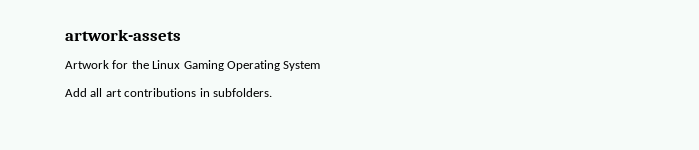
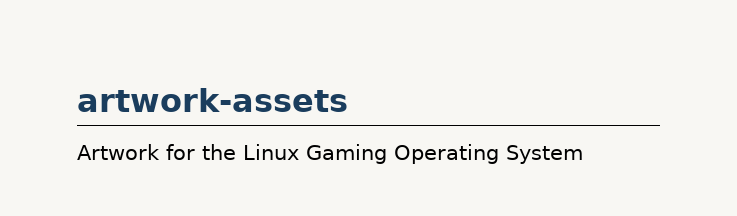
[65,88,272,97] // Add all art contributions in subfolders. -> (583, 154) none

